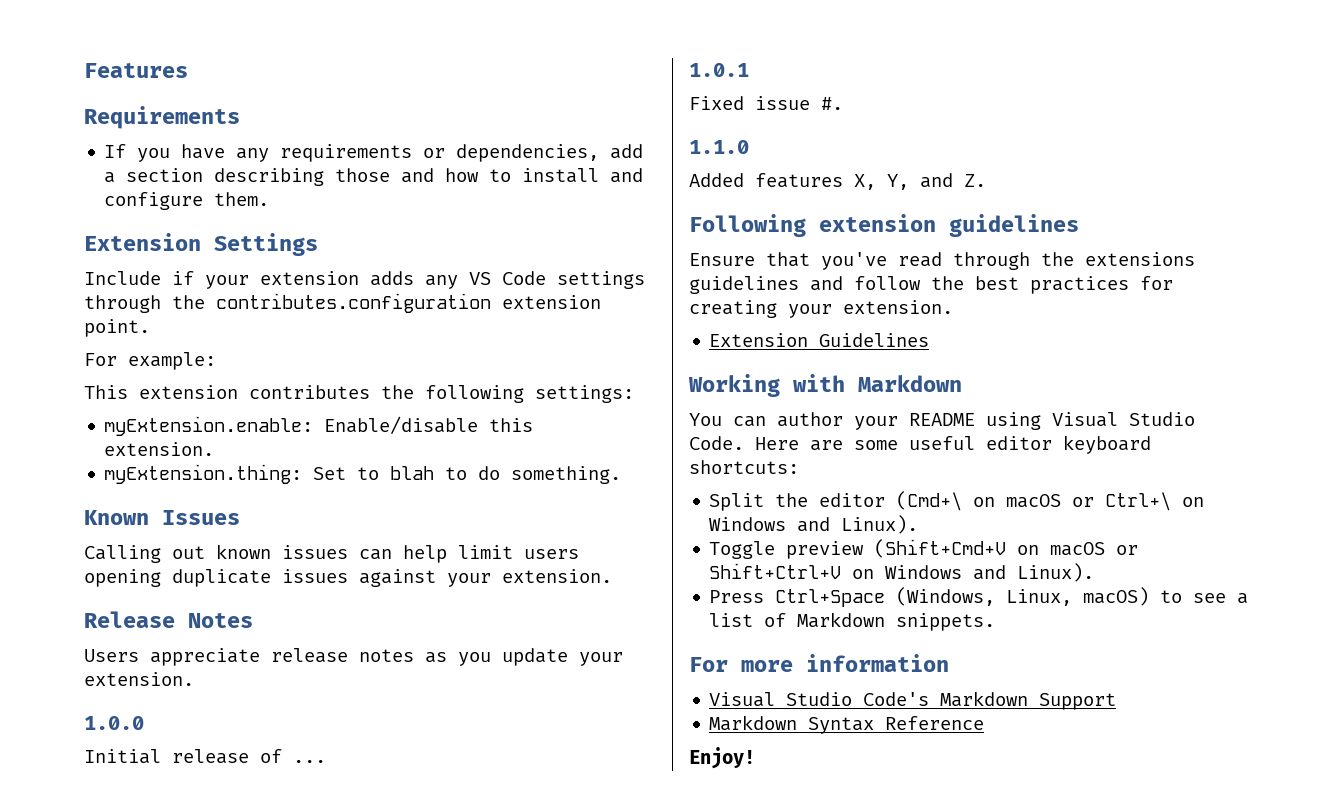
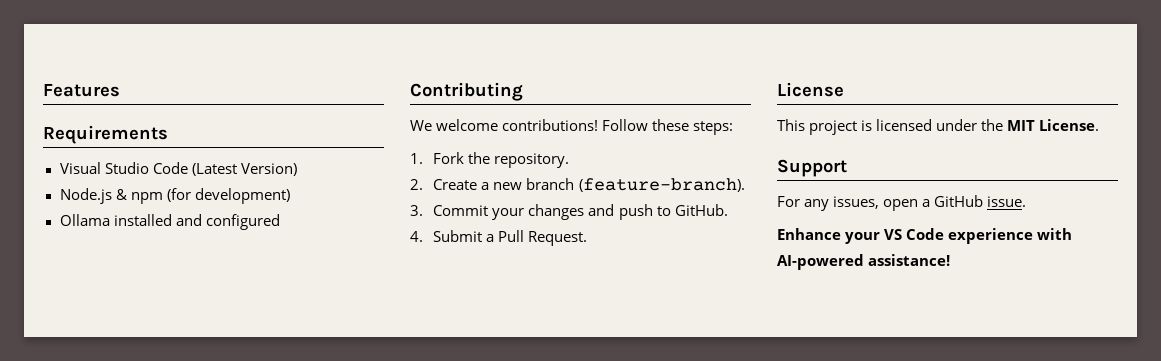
[104,144,644,162] [104,168,644,186] [104,192,270,210] [84,233,318,256] [84,271,645,289] [84,293,601,313] [84,319,150,337] [84,352,216,370] [84,385,634,403] [104,416,534,436] [104,442,215,456] [104,464,622,484] [84,510,240,525] [84,544,579,563] [84,569,612,587] [84,611,253,628] [84,648,623,666] [84,672,194,686] [84,716,144,730] [84,749,326,764] [689,63,749,77] [689,96,843,110] [689,140,749,154] [689,173,986,190] [689,214,1079,237] [689,252,1195,270] [689,276,1173,294] [689,300,953,318] [709,333,930,347] [688,374,962,397] [689,412,1195,430] [689,435,1151,454] [689,460,799,474] [709,491,1205,511] [709,515,919,534] [709,539,1139,559] [709,563,1095,582] [709,587,1249,607] [709,612,996,631] [689,654,949,672] [709,691,1117,710] [709,715,985,734] [689,747,755,769] If you have any requirements or dependencies, add a section describing those and how to install and configure them. // Extension Settings // Include if your extension adds any VS Code settings through the contributes.configuration extension point. // For example: // This extension contributes the following settings: // myExtension.enable: Enable/disable this extension. // myExtension.thing: Set to blah to do something. // Known Issues // Calling out known issues can help limit users opening duplicate issues against your extension. // Release Notes // Users appreciate release notes as you update your extension. // 1.0.0 // Initial release of ... // 1.0.1 // Fixed issue #. // 1.1.0 // Added features X, Y, and Z. // Following extension guidelines // Ensure that you've read through the extensions guidelines and follow the best practices for creating your extension. // Extension Guidelines // Working with Markdown // You can author your README using Visual Studio Code. Here are some useful editor keyboard shortcuts: // Split the editor (Cmd+\ on macOS or Ctrl+\ on Windows and Linux). // Toggle preview (Shift+Cmd+V on macOS or Shift+Ctrl+V on Windows and Linux). // Press Ctrl+Space (Windows, Linux, macOS) to see a list of Markdown snippets. // For more information // Visual Studio Code's Markdown Support // Markdown Syntax Reference // Enjoy! -> [59,162,297,176] [59,188,290,204] [59,214,280,230] [410,82,523,101] [410,119,734,135] [410,152,570,168] [410,178,745,192] [410,204,728,220] [410,230,588,246] [777,82,844,97] [777,119,1100,135] [777,159,847,177] [777,195,1027,211] [777,228,1073,244] [777,254,951,270] Visual Studio Code (Latest Version) // Node.js & npm (for development) // Ollama installed and configured // Contributing // We welcome contributions! Follow these steps: // 1. Fork the repository. // 2. Create a new branch (feature-branch). // 3. Commit your changes and push to GitHub. // 4. Submit a Pull Request. // License // This project is licensed under the MIT License. // Support // For any issues, open a GitHub issue. // Enhance your VS Code experience with AI-powered assistance!

